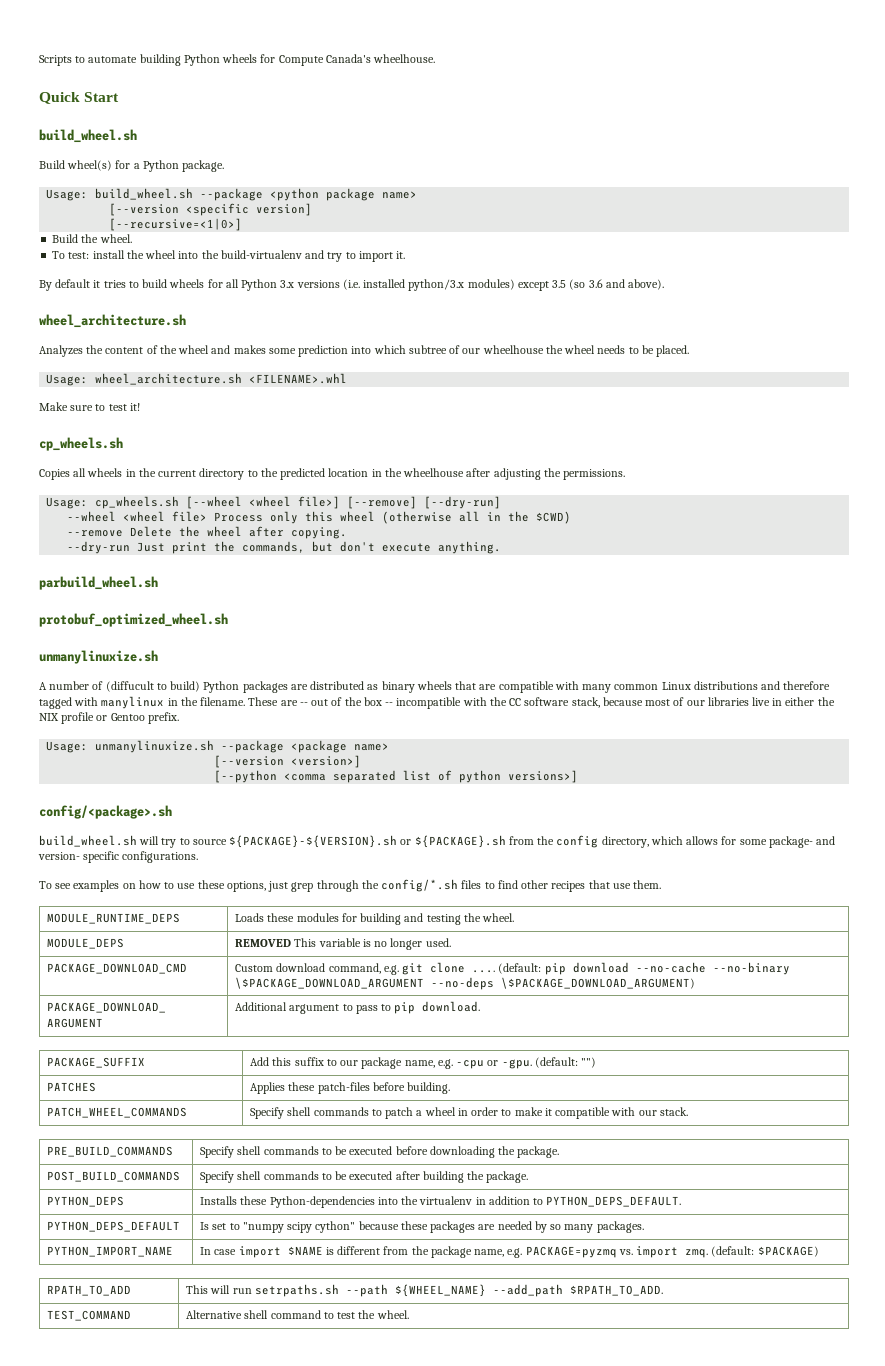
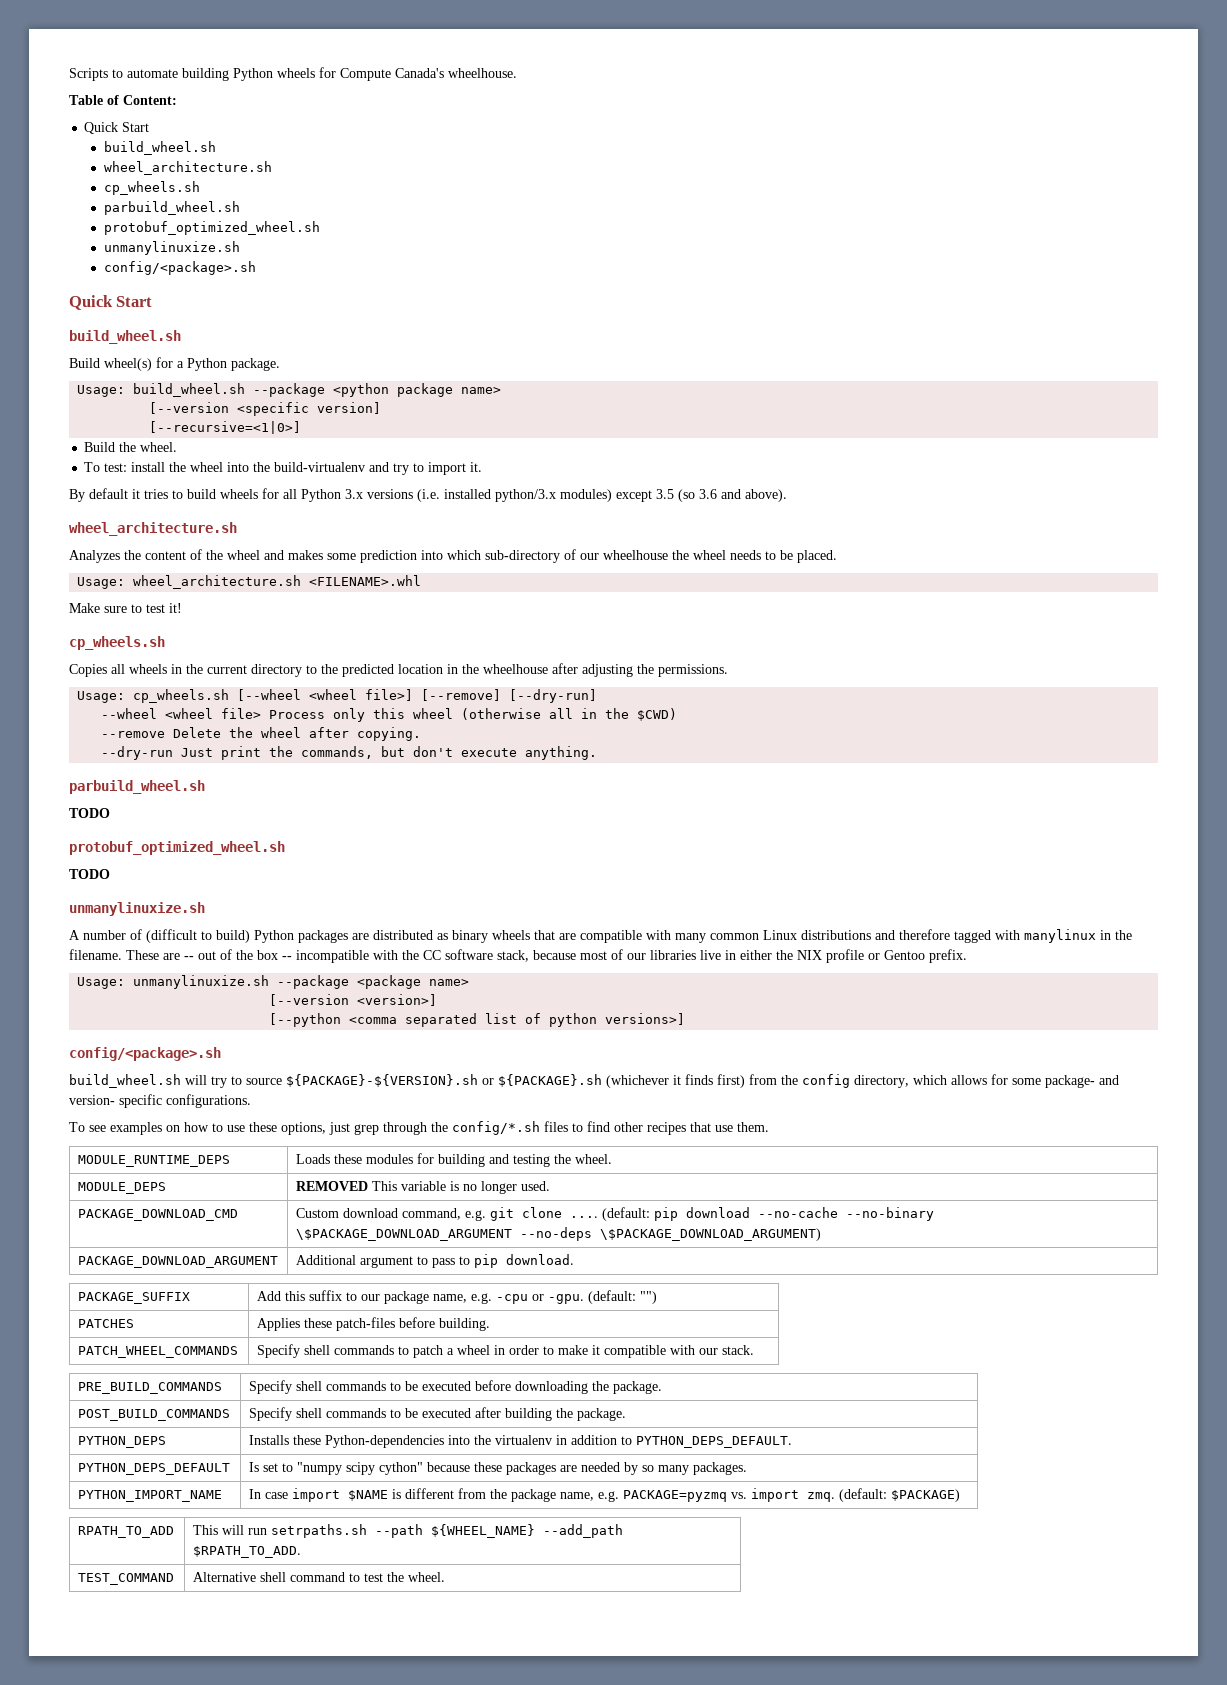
(436, 58) none -> [69,95,177,105] [84,122,150,134] [103,141,216,155] [103,161,272,175] [103,181,200,195] [103,201,240,215] [103,221,320,235] [103,241,240,255] [103,261,256,275] // Table of Content: // Quick Start // build_wheel.sh // wheel_architecture.sh // cp_wheels.sh // parbuild_wheel.sh // protobuf_optimized_wheel.sh // unmanylinuxize.sh // config/<package>.sh
[408,345,447,354] subtree -> [485,550,560,563] sub-directory
[39,613,228,627] // protobuf_optimized_wheel.sh -> [69,808,110,818] [69,841,285,855] [69,869,110,879] // TODO // protobuf_optimized_wheel.sh // TODO
[105,681,154,692] (diffucult -> [146,929,197,943] (difficult
(506, 841) none -> [606,1074,745,1088] (whichever it finds first)

